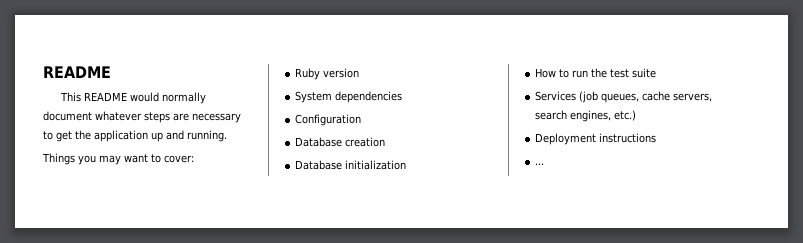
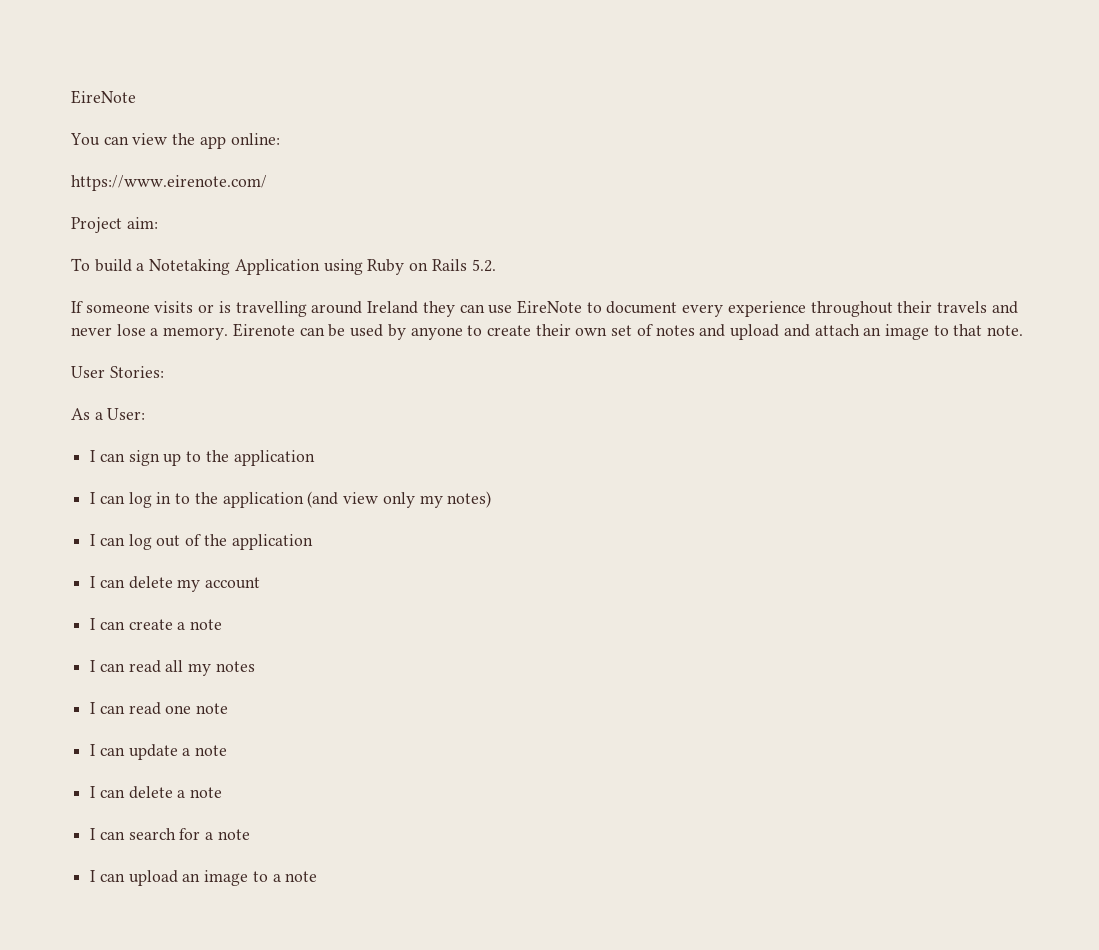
[43,66,111,78] [60,92,207,104] [43,111,241,123] [43,130,227,142] [42,153,194,165] [295,68,360,80] [295,91,403,103] [295,114,362,126] [295,137,386,147] [295,160,407,170] [535,68,657,78] [535,91,713,103] [535,110,637,122] [535,133,657,145] [535,163,545,165] README // This README would normally document whatever steps are necessary to get the application up and running. // Things you may want to cover: // Ruby version // System dependencies // Configuration // Database creation // Database initialization // How to run the test suite // Services (job queues, cache servers, search engines, etc.) // Deployment instructions // ... -> [71,90,136,104] [70,133,280,149] [71,175,267,191] [71,217,158,233] [71,258,496,275] [71,300,1018,317] [71,323,1024,340] [71,366,164,378] [71,408,146,420] [90,450,315,466] [90,491,492,508] [90,534,313,550] [90,576,261,592] [90,618,223,630] [90,660,255,676] [90,702,229,715] [90,744,228,760] [90,786,223,799] [90,828,250,840] [90,870,318,886] EireNote // You can view the app online: // https://www.eirenote.com/ // Project aim: // To build a Notetaking Application using Ruby on Rails 5.2. // If someone visits or is travelling around Ireland they can use EireNote to document every experience throughout their travels and never lose a memory. Eirenote can be used by anyone to create their own set of notes and upload and attach an image to that note. // User Stories: // As a User: // I can sign up to the application // I can log in to the application (and view only my notes) // I can log out of the application // I can delete my account // I can create a note // I can read all my notes // I can read one note // I can update a note // I can delete a note // I can search for a note // I can upload an image to a note

